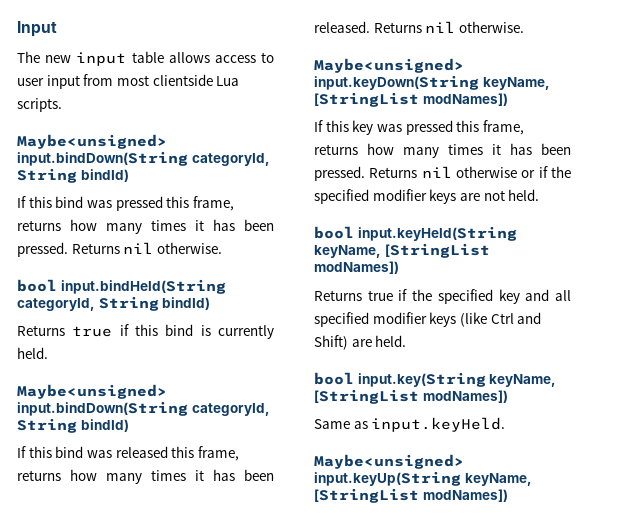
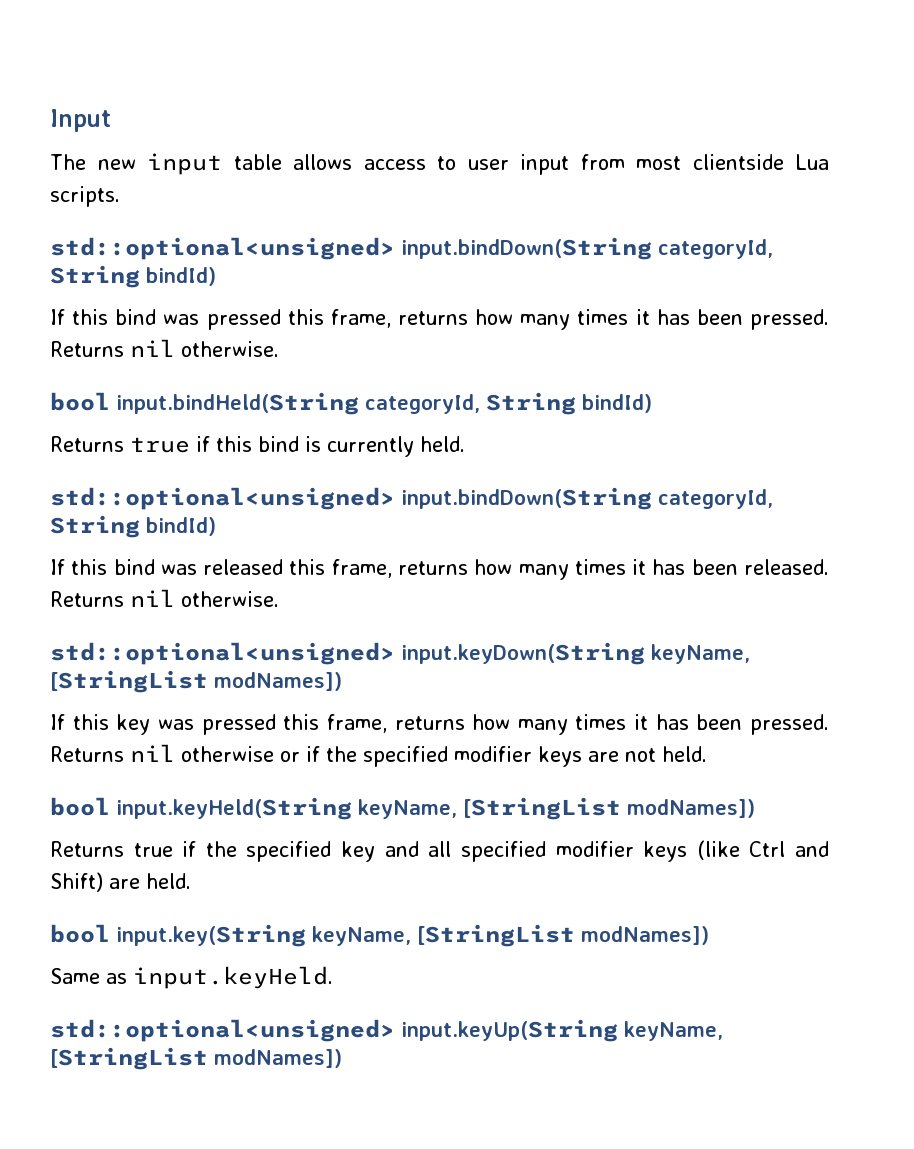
[17,134,167,149] Maybe<unsigned> -> [50,237,395,260] std::optional<unsigned>
[17,384,167,399] Maybe<unsigned> -> [50,487,395,510] std::optional<unsigned>
[314,58,464,73] Maybe<unsigned> -> [50,642,395,665] std::optional<unsigned>
[314,454,464,469] Maybe<unsigned> -> [50,1019,395,1042] std::optional<unsigned>

